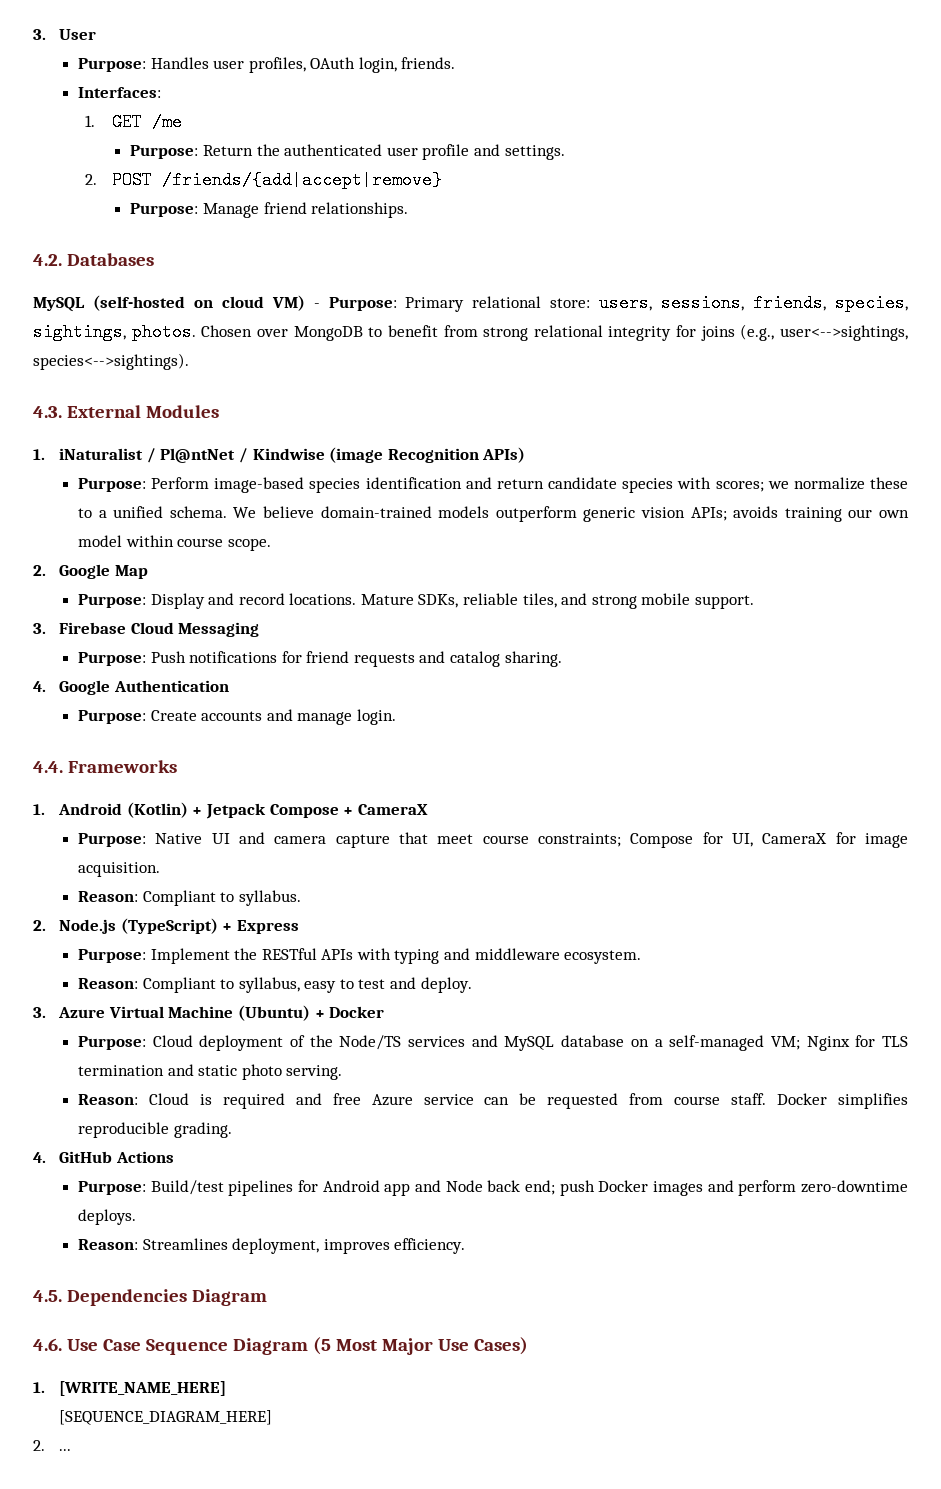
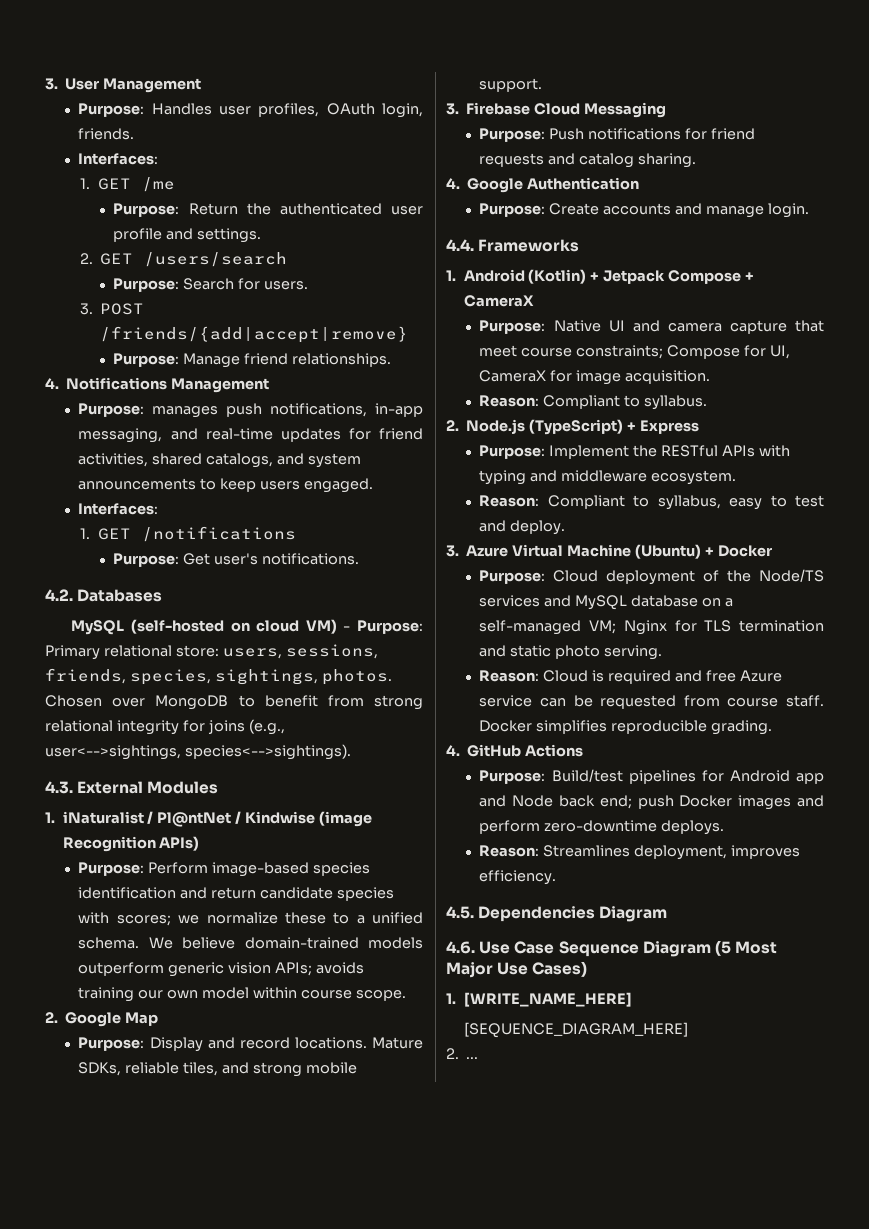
(97, 34) none -> [103,78,202,93] Management
(98, 179) none -> [100,252,288,267] [113,278,309,292] [80,303,94,315] GET /users/search // Purpose: Search for users. // 3.
(409, 210) none -> [45,377,270,393] [78,403,423,418] [78,428,423,443] [78,453,362,468] [78,478,374,493] [78,503,159,515] [80,526,296,542] [113,553,360,567] // 4. Notifications Management // Purpose: manages push notifications, in-app messaging, and real-time updates for friend activities, shared catalogs, and system announcements to keep users engaged. // Interfaces: // 1. GET /notifications // Purpose: Get user's notifications.

